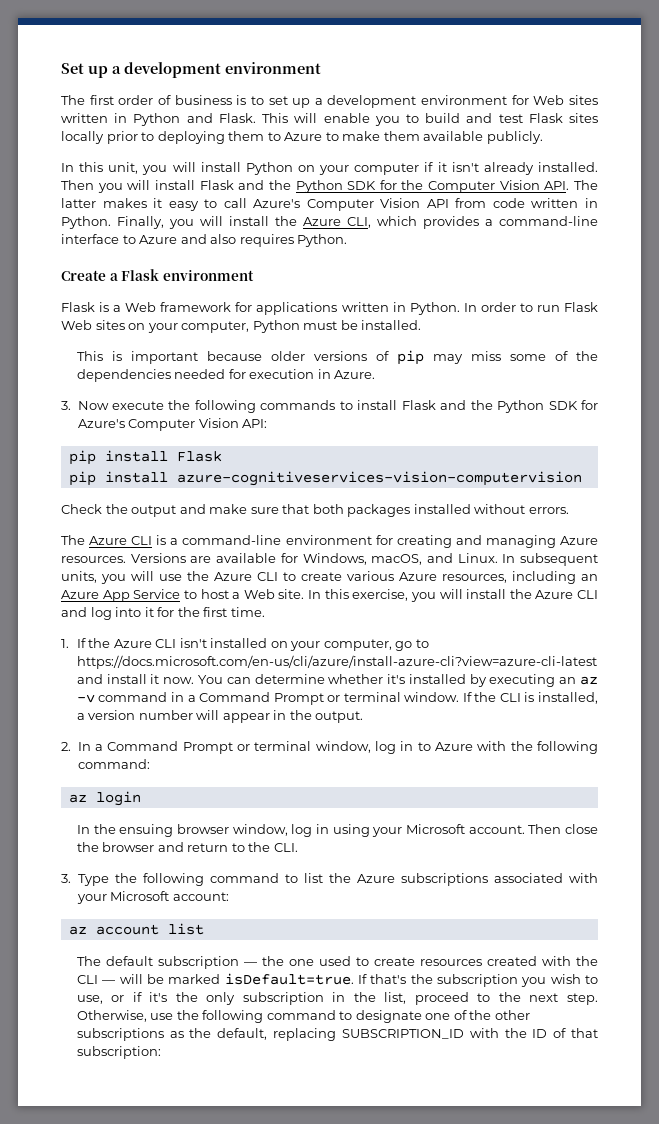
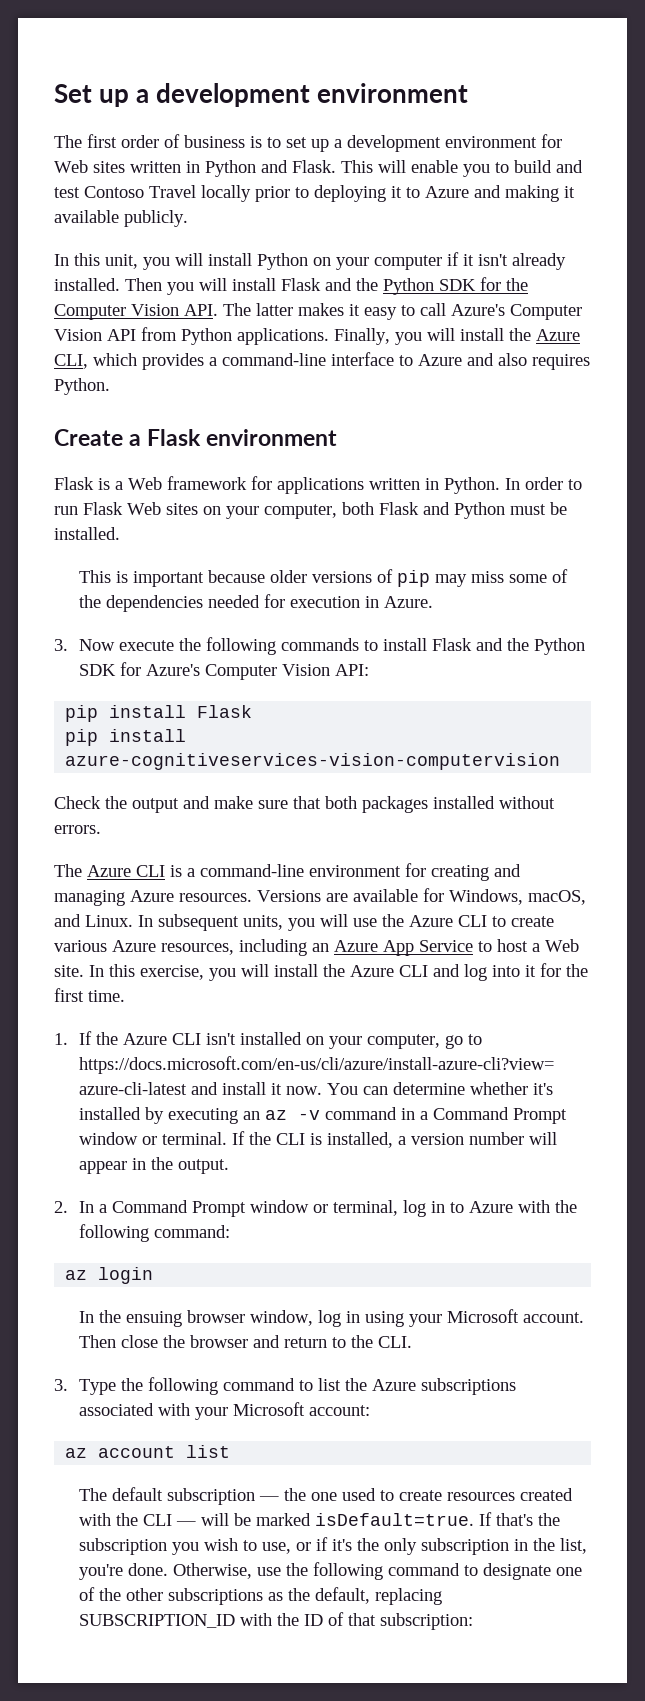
[528,113,599,123] Flask sites -> [84,185,196,198] Contoso Travel
[228,131,420,141] them to Azure to make them -> [391,185,575,202] it to Azure and making it
[492,198,599,208] [61,216,111,229] code written in Python. -> [181,328,329,345] Python applications.
(250, 327) none -> [342,502,450,515] both Flask and
[327,692,460,702] or terminal window. -> [79,1132,228,1145] window or terminal.
[236,741,371,753] or terminal window, -> [250,1200,399,1216] window or terminal,
[414,992,598,1005] proceed to the next step. -> [79,1563,169,1580] you're done.

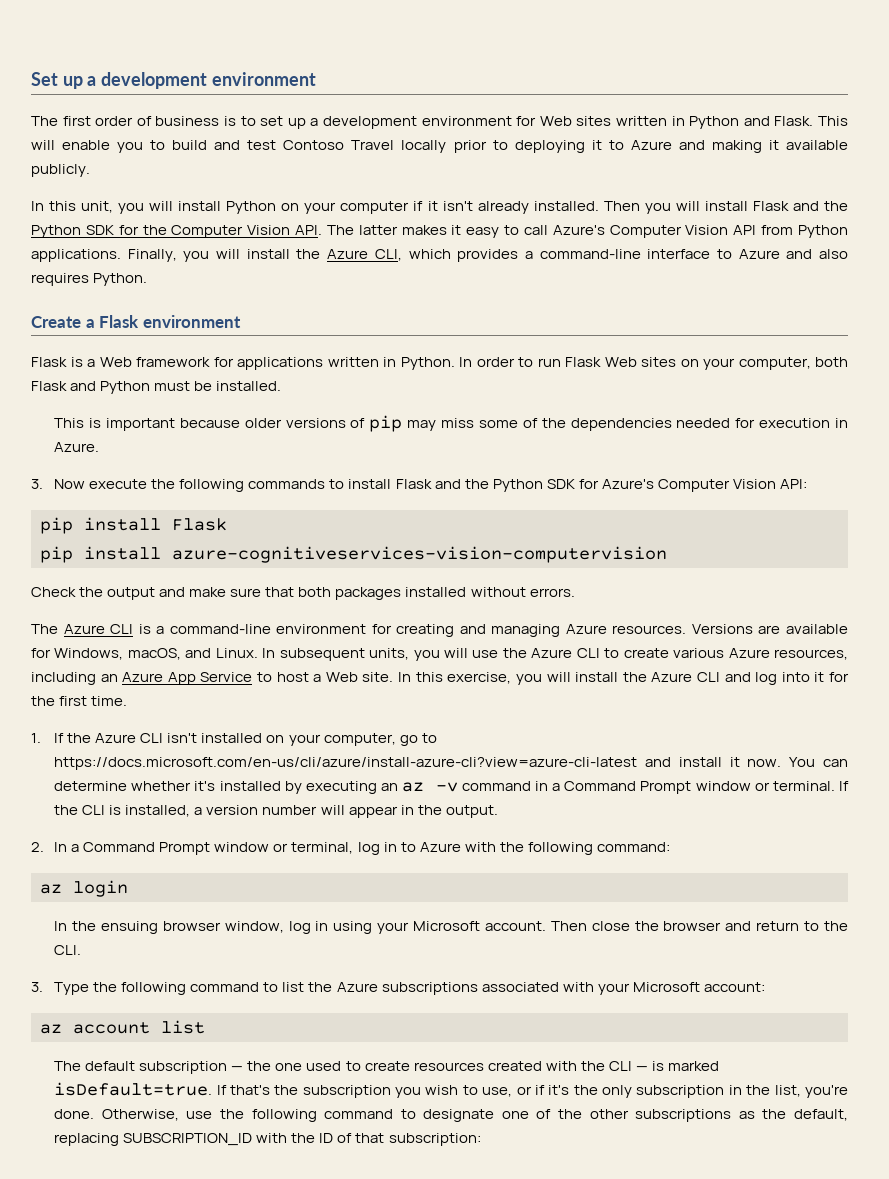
[201,1513,252,1526] will be -> [651,1061,664,1071] is

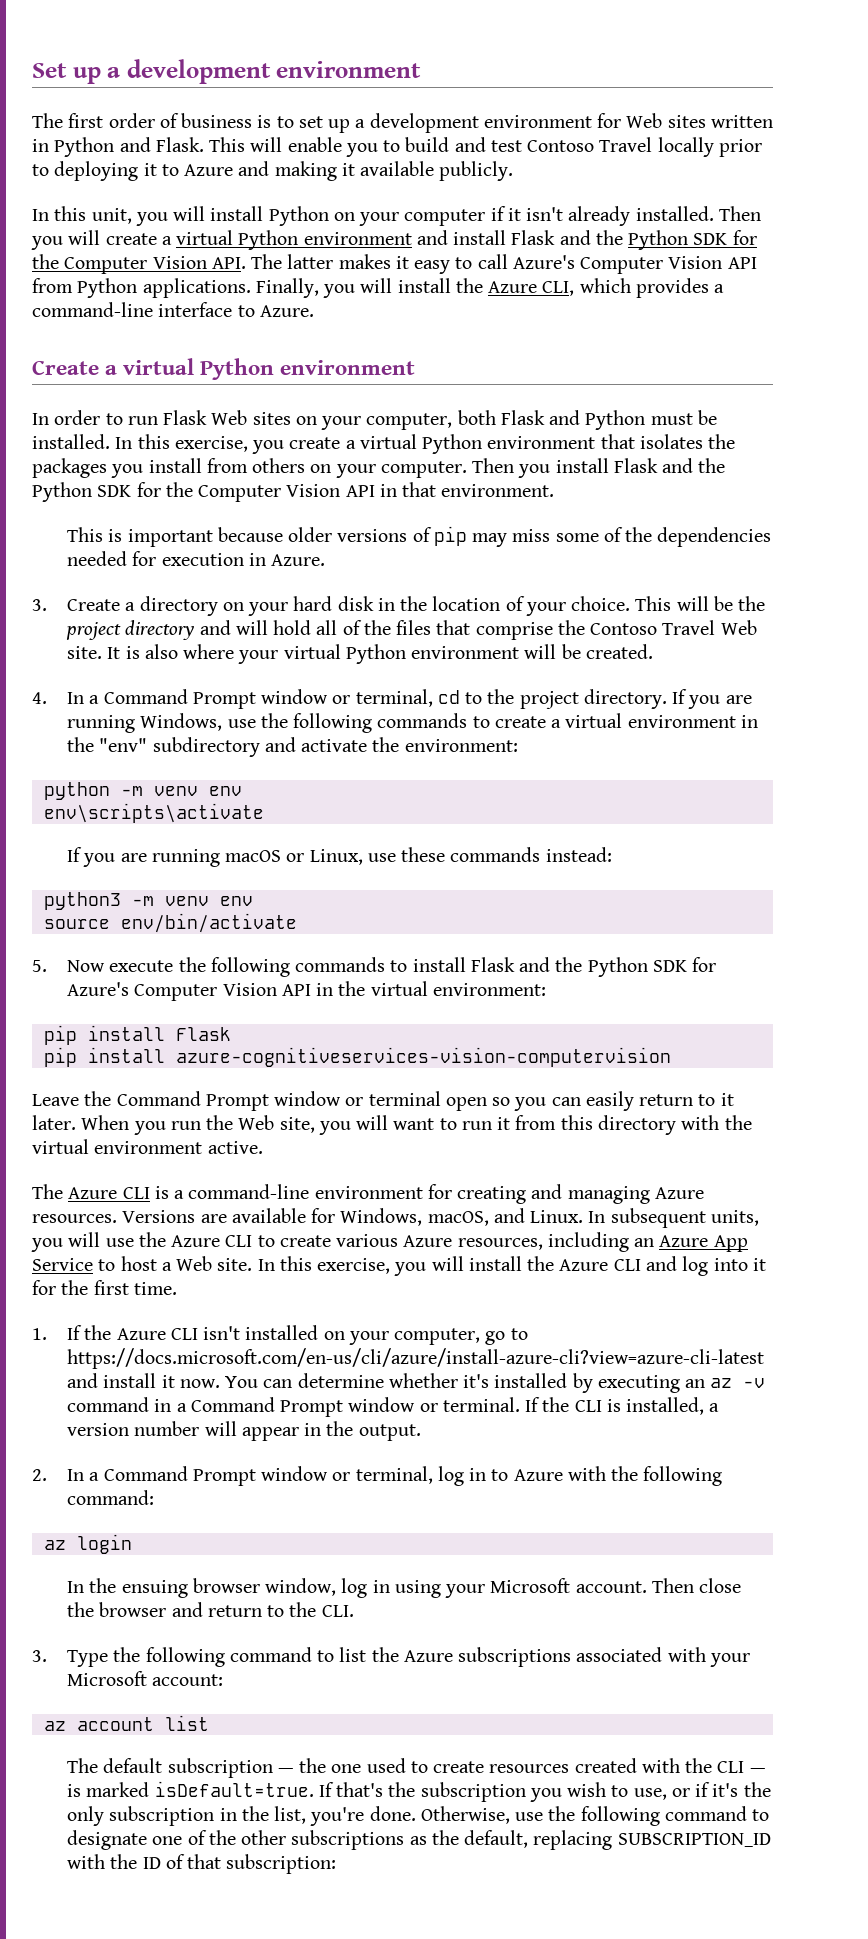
(700, 206) none -> [105,230,448,250] create a virtual Python environment and
[738,249,848,259] [31,273,148,286] [31,315,241,328] [31,357,455,370] Azure and also requires Python. // Create a Flask environment // Flask is a Web framework for applications written in Python. -> [259,305,314,317] [32,358,416,380] Azure. // Create a virtual Python environment //
(282, 386) none -> [115,434,736,454] [32,458,726,478] [32,482,555,502] In this exercise, you create a virtual Python environment that isolates the packages you install from others on your computer. Then you install Flask and the Python SDK for the Computer Vision API in that environment.
(43, 484) none -> [66,596,766,616] [65,620,757,640] [66,644,653,664] [32,689,752,709] [66,713,758,733] [66,737,518,757] [43,782,242,800] [43,803,264,823] [66,847,612,867] [43,892,253,910] [43,913,297,933] [32,960,47,972] Create a directory on your hard disk in the location of your choice. This will be the project directory and will hold all of the files that comprise the Contoso Travel Web site. It is also where your virtual Python environment will be created. // 4. In a Command Prompt window or terminal, cd to the project directory. If you are running Windows, use the following commands to create a virtual environment in the "env" subdirectory and activate the environment: // python -m venv env // env\scripts\activate // If you are running macOS or Linux, use these commands instead: // python3 -m venv env // source env/bin/activate // 5.
[779,479,807,489] API: -> [281,981,546,996] API in the virtual environment:
[31,587,575,600] Check the output and make sure that both packages installed without errors. -> [32,1091,734,1111] [32,1115,752,1135] [32,1139,263,1154] Leave the Command Prompt window or terminal open so you can easily return to it later. When you run the Web site, you will want to run it from this directory with the virtual environment active.

